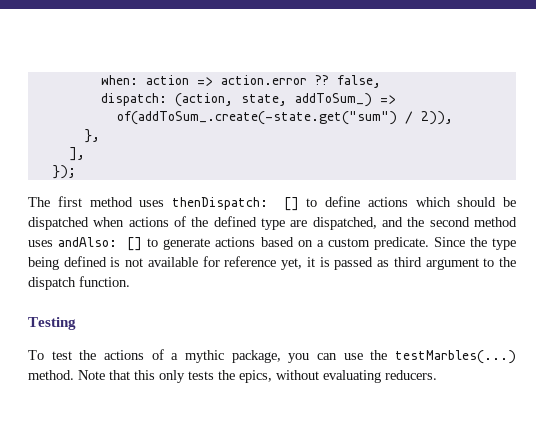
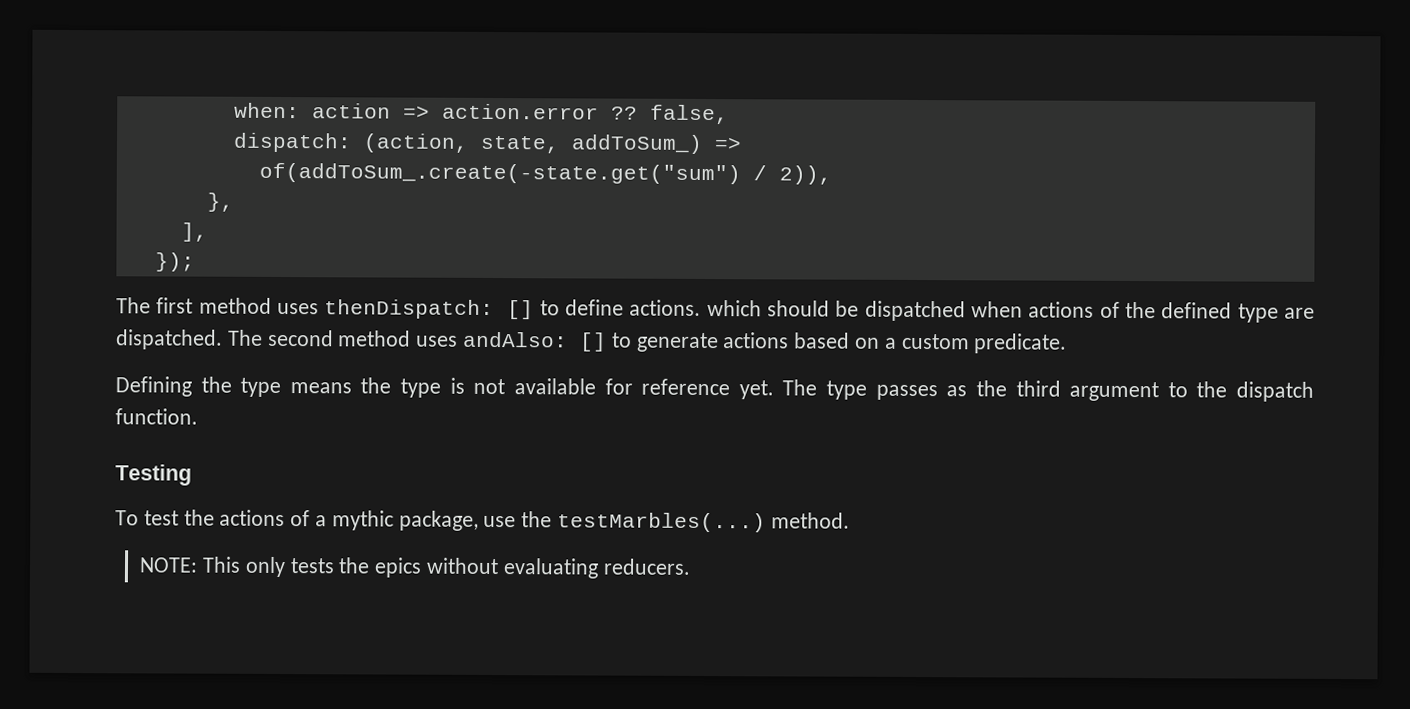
[367,197,408,207] actions -> [629,299,702,316] actions.
[312,217,425,230] dispatched, and the -> [116,329,263,350] dispatched. The
[433,237,516,250] [28,256,107,270] Since the type being defined -> [115,376,442,398] // Defining the type means the type
[281,257,390,270] yet, it is passed as -> [738,379,1007,401] yet. The type passes as the
[288,353,337,363] you can -> (479, 520) none
[78,370,155,380] Note that this -> [139,556,242,573] // NOTE: This
[239,370,272,383] epics, -> [374,557,423,578] epics

